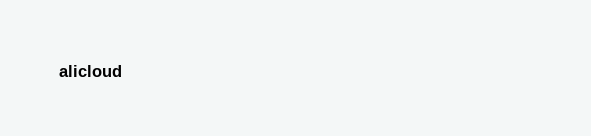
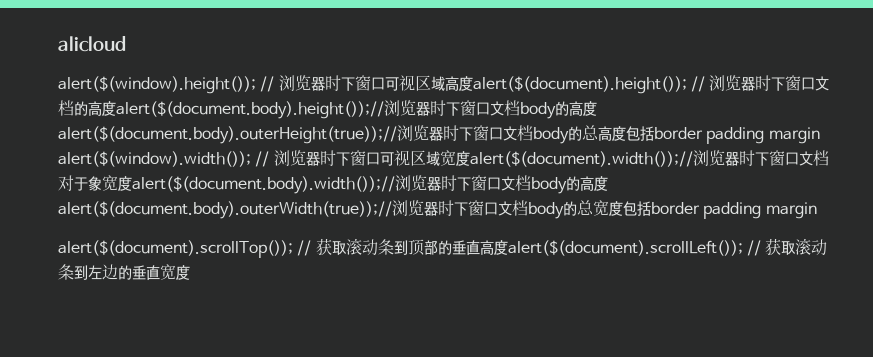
(122, 71) none -> [58,75,830,94] [58,100,597,119] [58,125,820,144] [58,150,829,167] [58,175,608,194] [58,200,817,219] [58,238,828,258] [58,264,190,281] // alert($(window).height()); // 浏览器时下窗口可视区域高度alert($(document).height()); // 浏览器时下窗口文档的高度alert($(document.body).height());//浏览器时下窗口文档body的高度alert($(document.body).outerHeight(true));//浏览器时下窗口文档body的总高度包括border padding margin alert($(window).width()); // 浏览器时下窗口可视区域宽度alert($(document).width());//浏览器时下窗口文档对于象宽度alert($(document.body).width());//浏览器时下窗口文档body的高度alert($(document.body).outerWidth(true));//浏览器时下窗口文档body的总宽度包括border padding margin // alert($(document).scrollTop()); // 获取滚动条到顶部的垂直高度alert($(document).scrollLeft()); // 获取滚动条到左边的垂直宽度

